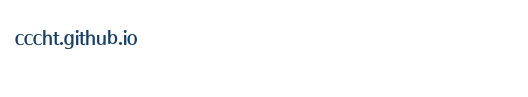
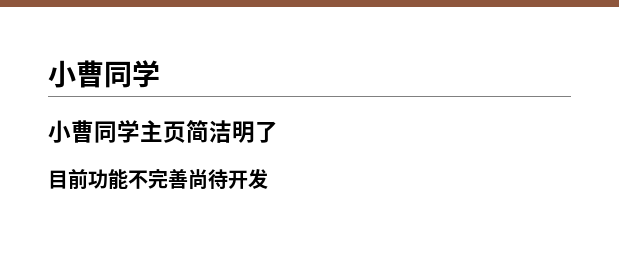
[15,30,137,49] cccht.github.io -> [48,60,160,88] [48,120,278,143] [48,169,268,190] 小曹同学 // 小曹同学主页简洁明了 // 目前功能不完善尚待开发

